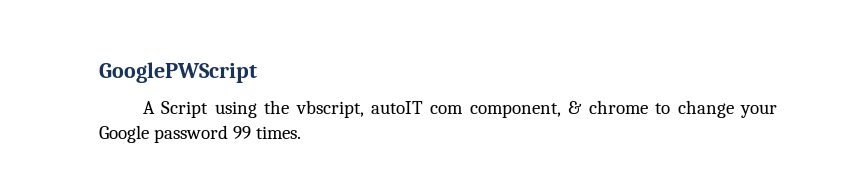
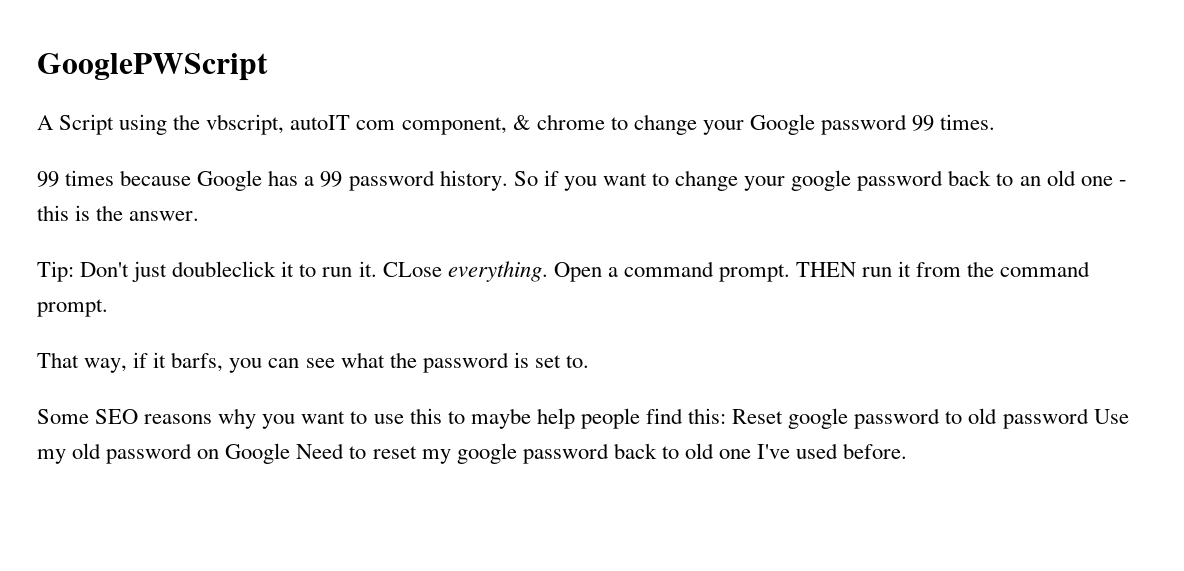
(302, 132) none -> [37,170,1127,191] [37,205,200,221] [37,261,1091,282] [37,299,108,317] [37,352,589,373] [37,408,1129,429] [37,443,908,464] // 99 times because Google has a 99 password history. So if you want to change your google password back to an old one - this is the answer. // Tip: Don't just doubleclick it to run it. CLose everything. Open a command prompt. THEN run it from the command prompt. // That way, if it barfs, you can see what the password is set to. // Some SEO reasons why you want to use this to maybe help people find this: Reset google password to old password Use my old password on Google Need to reset my google password back to old one I've used before.

